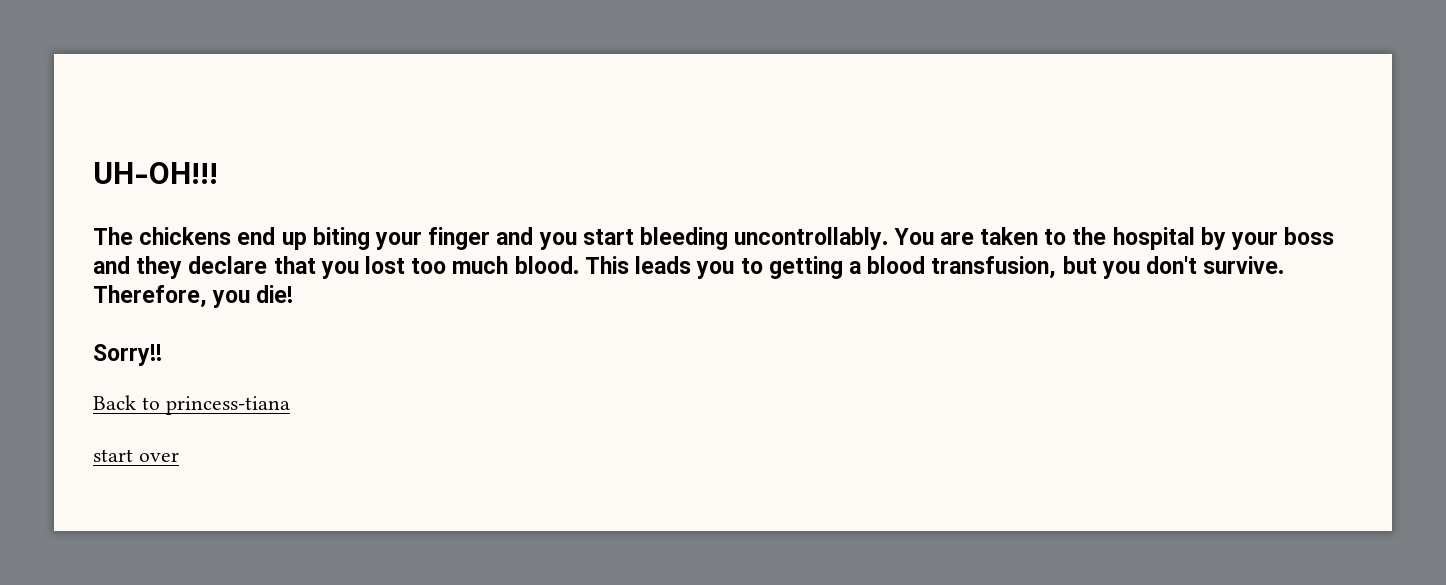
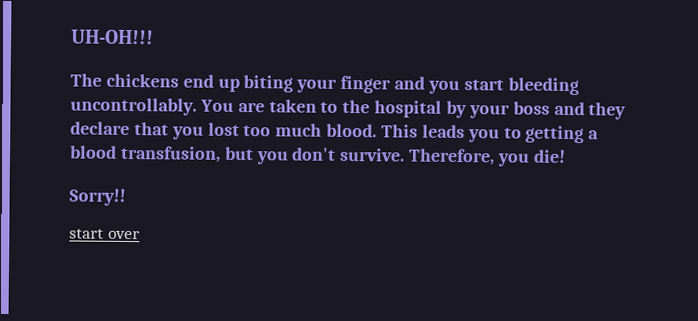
[93,395,290,415] // Back to princess-tiana -> (126, 197) none

